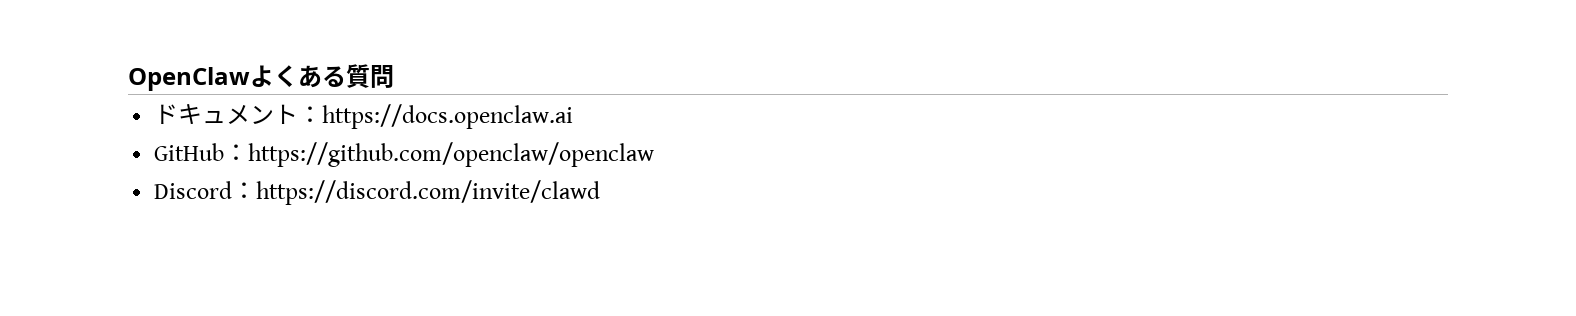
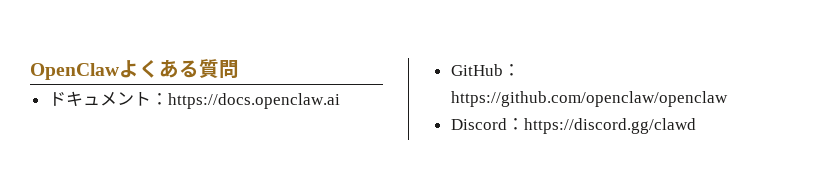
[256,180,601,205] https://discord.com/invite/clawd -> [523,118,696,134] https://discord.gg/clawd

